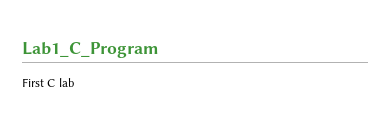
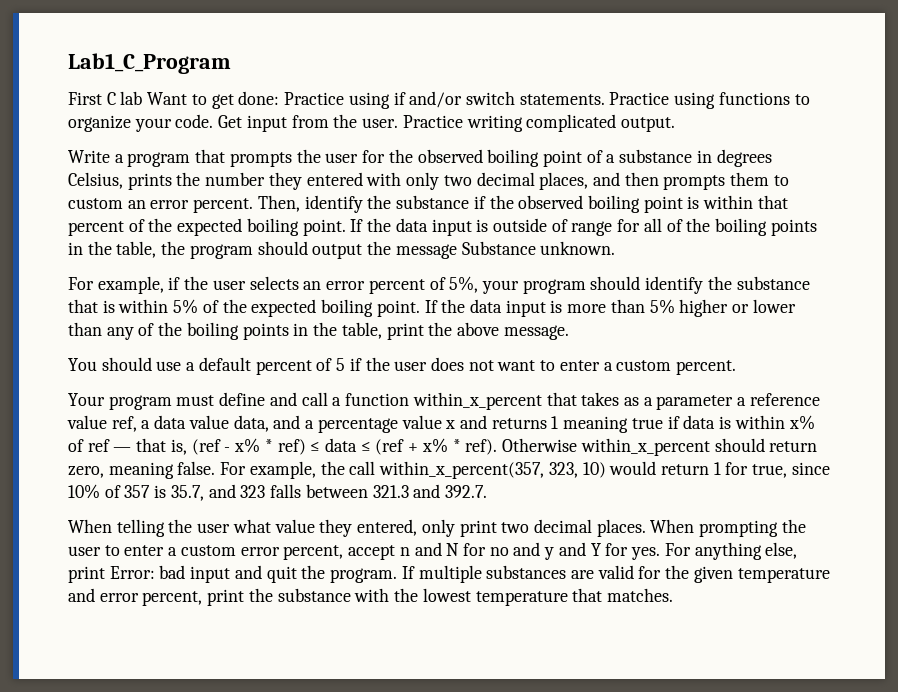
(74, 82) none -> [147,91,810,109] [68,114,675,132] [68,149,772,167] [68,172,789,190] [68,195,788,213] [68,218,817,236] [68,241,616,259] [68,276,810,294] [68,299,796,317] [68,322,569,340] [68,357,737,375] [68,392,820,410] [67,415,815,433] [68,438,818,456] [68,461,830,479] [68,484,487,501] [68,519,806,537] [68,542,798,560] [68,565,830,583] [68,588,673,606] Want to get done: Practice using if and/or switch statements. Practice using functions to organize your code. Get input from the user. Practice writing complicated output. // Write a program that prompts the user for the observed boiling point of a substance in degrees Celsius, prints the number they entered with only two decimal places, and then prompts them to custom an error percent. Then, identify the substance if the observed boiling point is within that percent of the expected boiling point. If the data input is outside of range for all of the boiling points in the table, the program should output the message Substance unknown. // For example, if the user selects an error percent of 5%, your program should identify the substance that is within 5% of the expected boiling point. If the data input is more than 5% higher or lower than any of the boiling points in the table, print the above message. // You should use a default percent of 5 if the user does not want to enter a custom percent. // Your program must define and call a function within_x_percent that takes as a parameter a reference value ref, a data value data, and a percentage value x and returns 1 meaning true if data is within x% of ref — that is, (ref - x% * ref) ≤ data ≤ (ref + x% * ref). Otherwise within_x_percent should return zero, meaning false. For example, the call within_x_percent(357, 323, 10) would return 1 for true, since 10% of 357 is 35.7, and 323 falls between 321.3 and 392.7. // When telling the user what value they entered, only print two decimal places. When prompting the user to enter a custom error percent, accept n and N for no and y and Y for yes. For anything else, print Error: bad input and quit the program. If multiple substances are valid for the given temperature and error percent, print the substance with the lowest temperature that matches.

